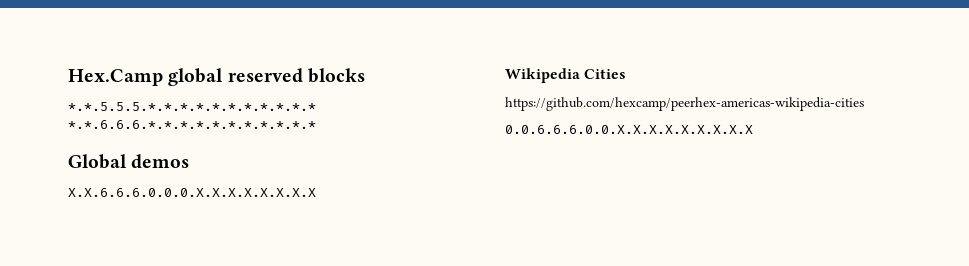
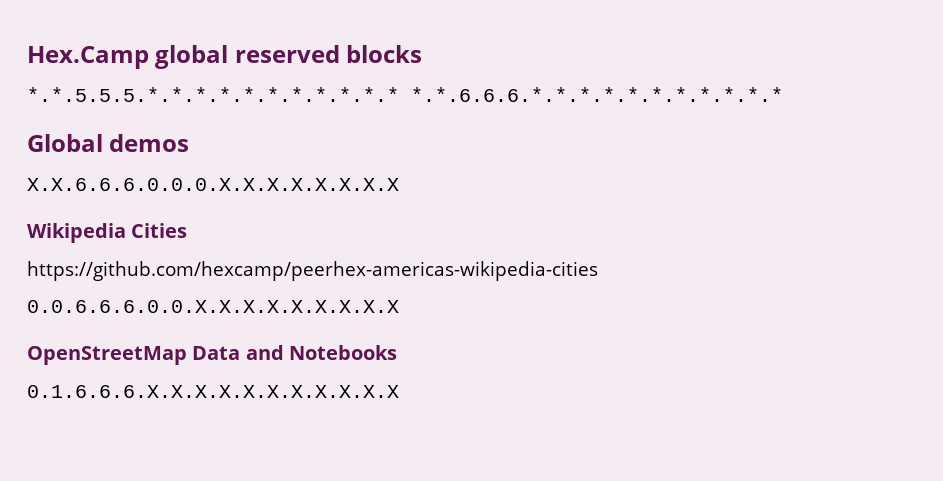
(753, 129) none -> [27,345,398,365] [27,385,399,398] // OpenStreetMap Data and Notebooks // 0.1.6.6.6.X.X.X.X.X.X.X.X.X.X.X

